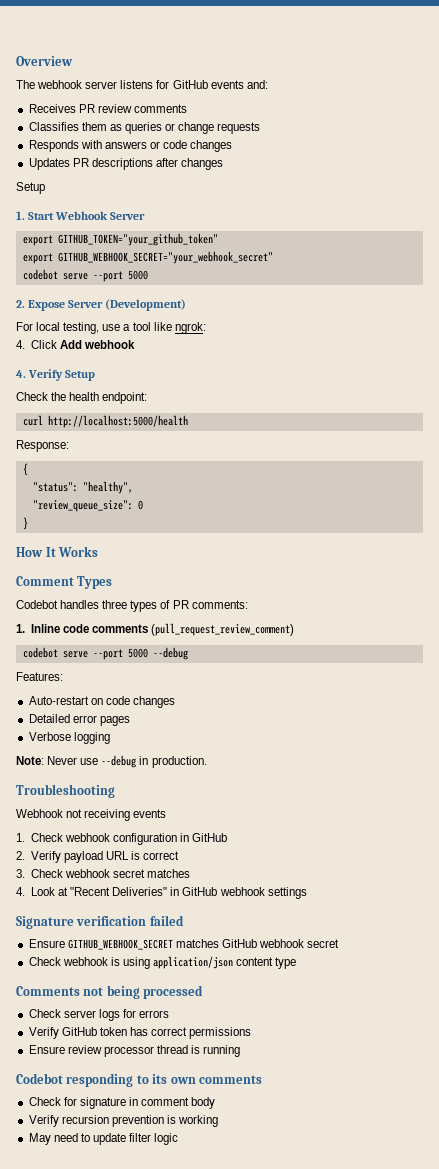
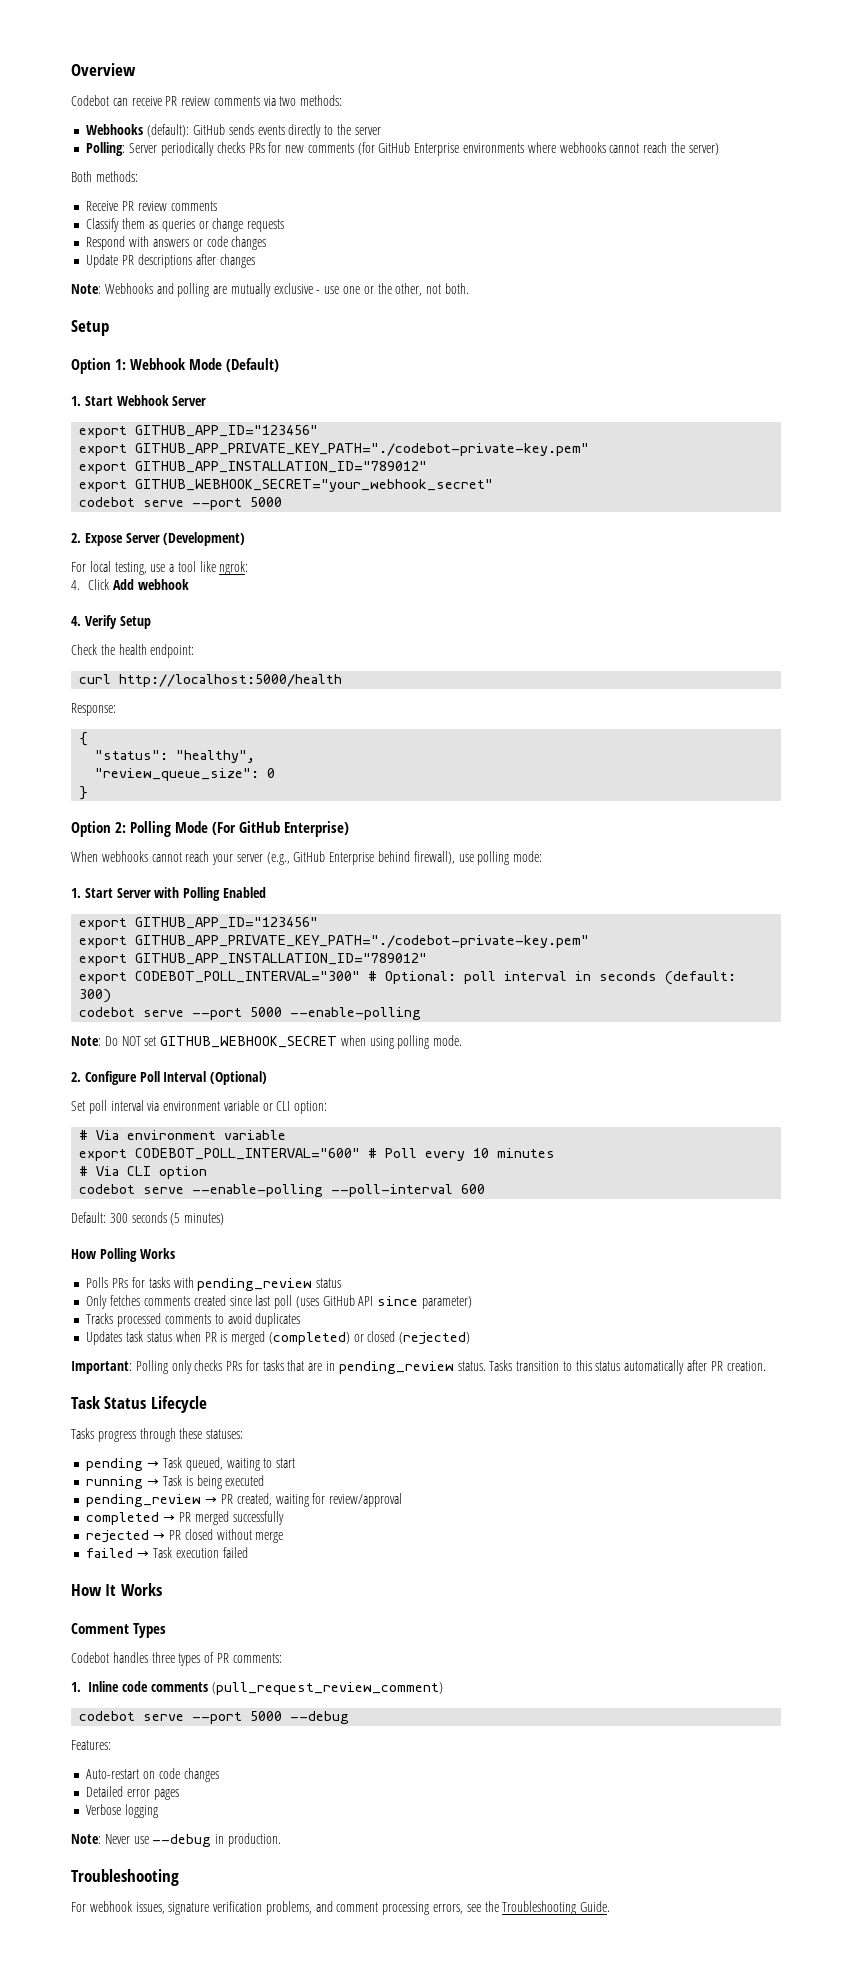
[16,80,268,89] [28,104,76,113] The webhook server listens for GitHub events and: // Receives -> [71,95,343,106] [86,124,381,138] [86,142,719,156] [71,171,138,182] [86,201,119,211] Codebot can receive PR review comments via two methods: // Webhooks (default): GitHub sends events directly to the server // Polling: Server periodically checks PRs for new comments (for GitHub Enterprise environments where webhooks cannot reach the server) // Both methods: // Receive
[28,122,79,131] Classifies -> [86,218,120,232] Classify
[28,140,79,152] Responds -> [86,236,126,250] Respond
[28,158,70,170] Updates -> [86,254,119,268] Update
[16,182,45,194] Setup -> [71,283,469,297] [71,320,109,336] [71,358,280,374] Note: Webhooks and polling are mutually exclusive - use one or the other, not both. // Setup // Option 1: Webhook Mode (Default)
[57,233,218,246] GITHUB_TOKEN="your_github_token" -> [135,425,319,437] [79,443,590,456] [79,461,428,474] GITHUB_APP_ID="123456" // export GITHUB_APP_PRIVATE_KEY_PATH="./codebot-private-key.pem" // export GITHUB_APP_INSTALLATION_ID="789012"
(28, 523) none -> [71,821,350,837] [71,851,543,865] [71,887,266,901] [79,917,319,930] [79,935,590,948] [79,953,428,966] [79,971,737,985] [79,989,112,1003] [79,1007,422,1020] [71,1035,463,1049] [71,1071,268,1085] [71,1100,328,1114] [79,1130,287,1140] [79,1148,556,1161] [79,1166,208,1179] [79,1184,486,1197] [71,1212,225,1225] [71,1248,175,1262] [86,1277,342,1291] [86,1295,472,1309] [86,1313,301,1327] [86,1331,471,1345] [71,1360,766,1374] [71,1396,207,1413] [71,1428,244,1442] [86,1457,296,1471] [86,1475,265,1489] [86,1493,403,1507] [86,1511,284,1525] [86,1529,284,1543] [86,1547,248,1558] // Option 2: Polling Mode (For GitHub Enterprise) // When webhooks cannot reach your server (e.g., GitHub Enterprise behind firewall), use polling mode: // 1. Start Server with Polling Enabled // export GITHUB_APP_ID="123456" // export GITHUB_APP_PRIVATE_KEY_PATH="./codebot-private-key.pem" // export GITHUB_APP_INSTALLATION_ID="789012" // export CODEBOT_POLL_INTERVAL="300" # Optional: poll interval in seconds (default: 300) // codebot serve --port 5000 --enable-polling // Note: Do NOT set GITHUB_WEBHOOK_SECRET when using polling mode. // 2. Configure Poll Interval (Optional) // Set poll interval via environment variable or CLI option: // # Via environment variable // export CODEBOT_POLL_INTERVAL="600" # Poll every 10 minutes // # Via CLI option // codebot serve --enable-polling --poll-interval 600 // Default: 300 seconds (5 minutes) // How Polling Works // Polls PRs for tasks with pending_review status // Only fetches comments created since last poll (uses GitHub API since parameter) // Tracks processed comments to avoid duplicates // Updates task status when PR is merged (completed) or closed (rejected) // Important: Polling only checks PRs for tasks that are in pending_review status. Tasks transition to this status automatically after PR creation. // Task Status Lifecycle // Tasks progress through these statuses: // pending → Task queued, waiting to start // running → Task is being executed // pending_review → PR created, waiting for review/approval // completed → PR merged successfully // rejected → PR closed without merge // failed → Task execution failed
[16,809,167,821] [16,833,228,845] [16,851,180,863] [16,869,191,878] [16,887,307,899] [16,915,184,929] [28,939,340,950] [28,956,297,969] [16,985,204,999] [28,1009,170,1021] [28,1027,252,1039] [28,1045,241,1057] [16,1073,262,1087] [28,1097,216,1109] [28,1115,219,1127] [28,1133,179,1145] Webhook not receiving events // 1. Check webhook configuration in GitHub // 2. Verify payload URL is correct // 3. Check webhook secret matches // 4. Look at "Recent Deliveries" in GitHub webhook settings // Signature verification failed // Ensure GITHUB_WEBHOOK_SECRET matches GitHub webhook secret // Check webhook is using application/json content type // Comments not being processed // Check server logs for errors // Verify GitHub token has correct permissions // Ensure review processor thread is running // Codebot responding to its own comments // Check for signature in comment body // Verify recursion prevention is working // May need to update filter logic -> [71,1901,611,1915] For webhook issues, signature verification problems, and comment processing errors, see the Troubleshooting Guide.

